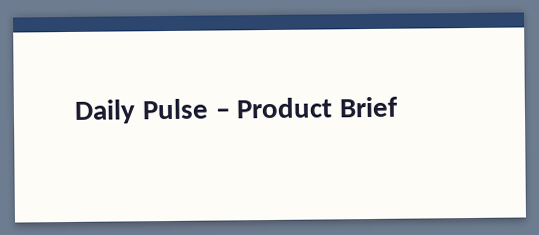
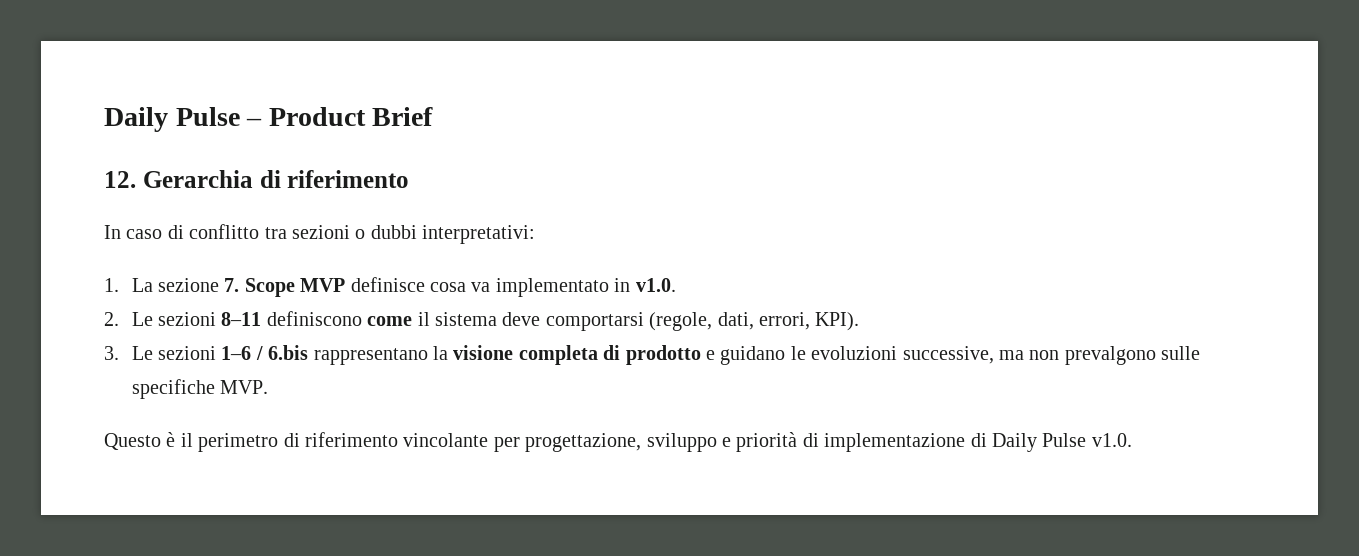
(399, 107) none -> [104,170,410,188] [104,224,536,244] [104,277,676,297] [104,311,860,331] [104,345,1201,365] [131,379,269,399] [104,432,1132,452] // 12. Gerarchia di riferimento // In caso di conflitto tra sezioni o dubbi interpretativi: // 1. La sezione 7. Scope MVP definisce cosa va implementato in v1.0. // 2. Le sezioni 8–11 definiscono come il sistema deve comportarsi (regole, dati, errori, KPI). // 3. Le sezioni 1–6 / 6.bis rappresentano la visione completa di prodotto e guidano le evoluzioni successive, ma non prevalgono sulle specifiche MVP. // Questo è il perimetro di riferimento vincolante per progettazione, sviluppo e priorità di implementazione di Daily Pulse v1.0.

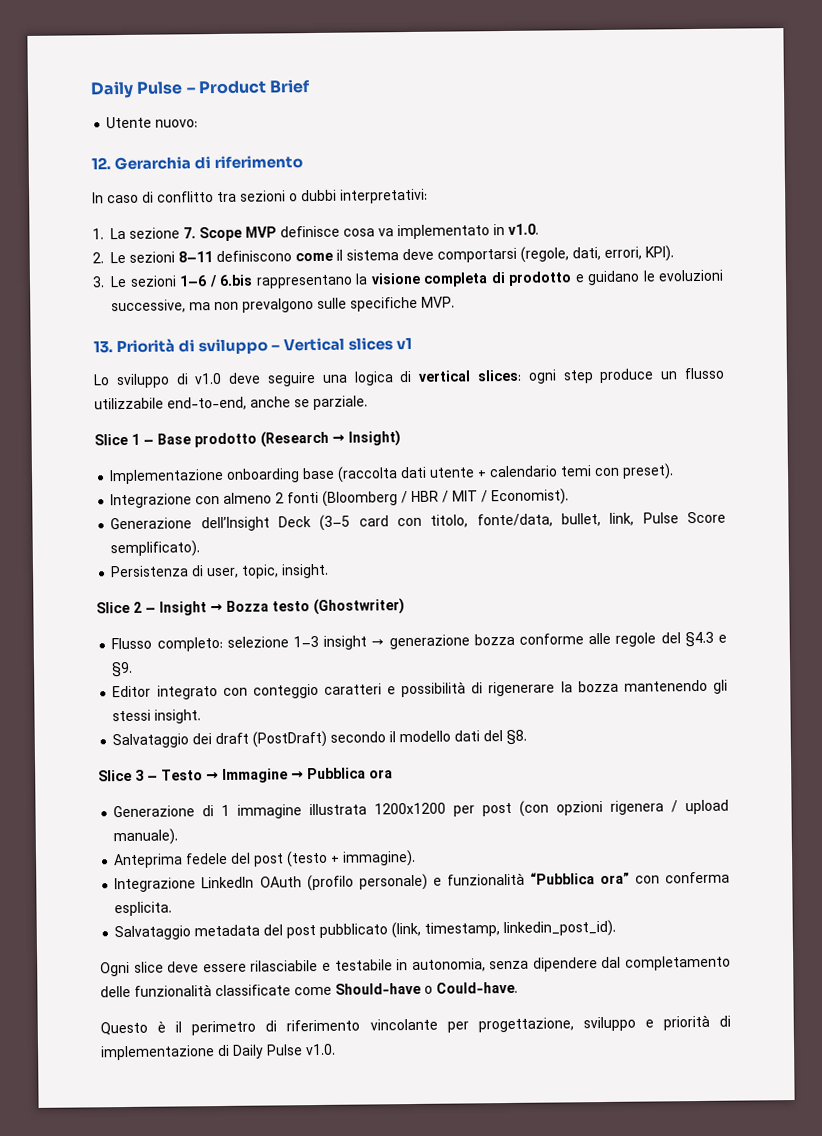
(434, 116) none -> [106,116,199,129] // Utente nuovo:
(269, 387) none -> [93,337,413,355] [93,367,725,389] [94,395,368,411] [94,430,401,448] [109,463,675,485] [110,488,570,509] [110,511,726,532] [110,540,201,558] [110,563,330,579] [96,598,405,616] [111,631,728,652] [111,661,134,678] [112,679,728,700] [112,709,202,724] [112,729,528,749] [98,767,393,783] [113,799,730,819] [113,828,179,846] [113,849,417,869] [114,871,730,893] [114,901,173,917] [114,919,617,941] [100,955,731,977] [100,981,518,998] // 13. Priorità di sviluppo – Vertical slices v1 // Lo sviluppo di v1.0 deve seguire una logica di vertical slices: ogni step produce un flusso utilizzabile end-to-end, anche se parziale. // Slice 1 – Base prodotto (Research → Insight) // Implementazione onboarding base (raccolta dati utente + calendario temi con preset). // Integrazione con almeno 2 fonti (Bloomberg / HBR / MIT / Economist). // Generazione dell’Insight Deck (3–5 card con titolo, fonte/data, bullet, link, Pulse Score semplificato). // Persistenza di user, topic, insight. // Slice 2 – Insight → Bozza testo (Ghostwriter) // Flusso completo: selezione 1–3 insight → generazione bozza conforme alle regole del §4.3 e §9. // Editor integrato con conteggio caratteri e possibilità di rigenerare la bozza mantenendo gli stessi insight. // Salvataggio dei draft (PostDraft) secondo il modello dati del §8. // Slice 3 – Testo → Immagine → Pubblica ora // Generazione di 1 immagine illustrata 1200x1200 per post (con opzioni rigenera / upload manuale). // Anteprima fedele del post (testo + immagine). // Integrazione LinkedIn OAuth (profilo personale) e funzionalità “Pubblica ora” con conferma esplicita. // Salvataggio metadata del post pubblicato (link, timestamp, linkedin_post_id). // Ogni slice deve essere rilasciabile e testabile in autonomia, senza dipendere dal completamento delle funzionalità classificate come Should-have o Could-have.

